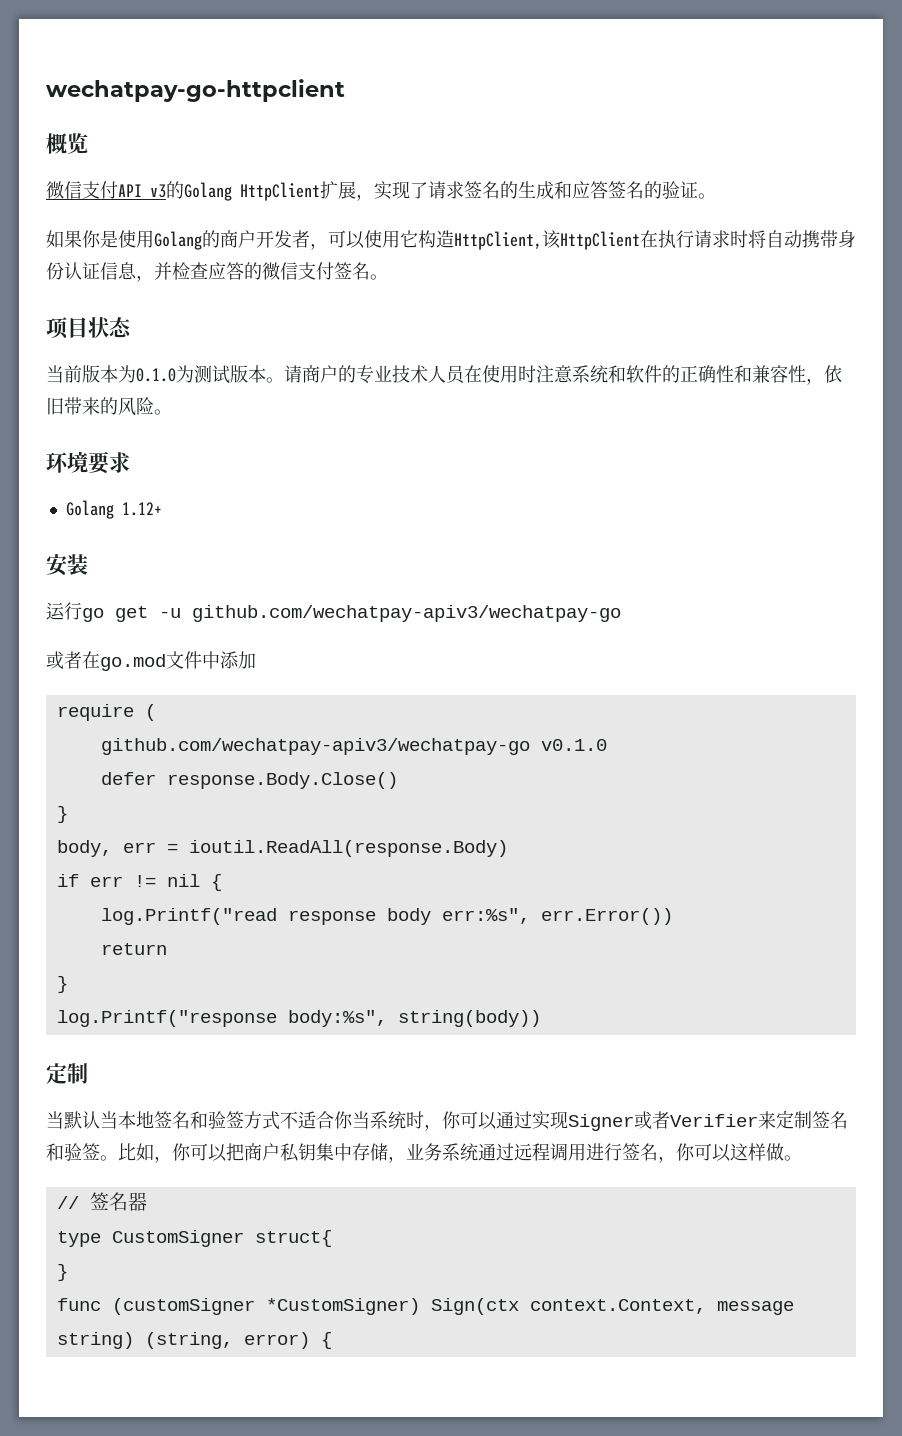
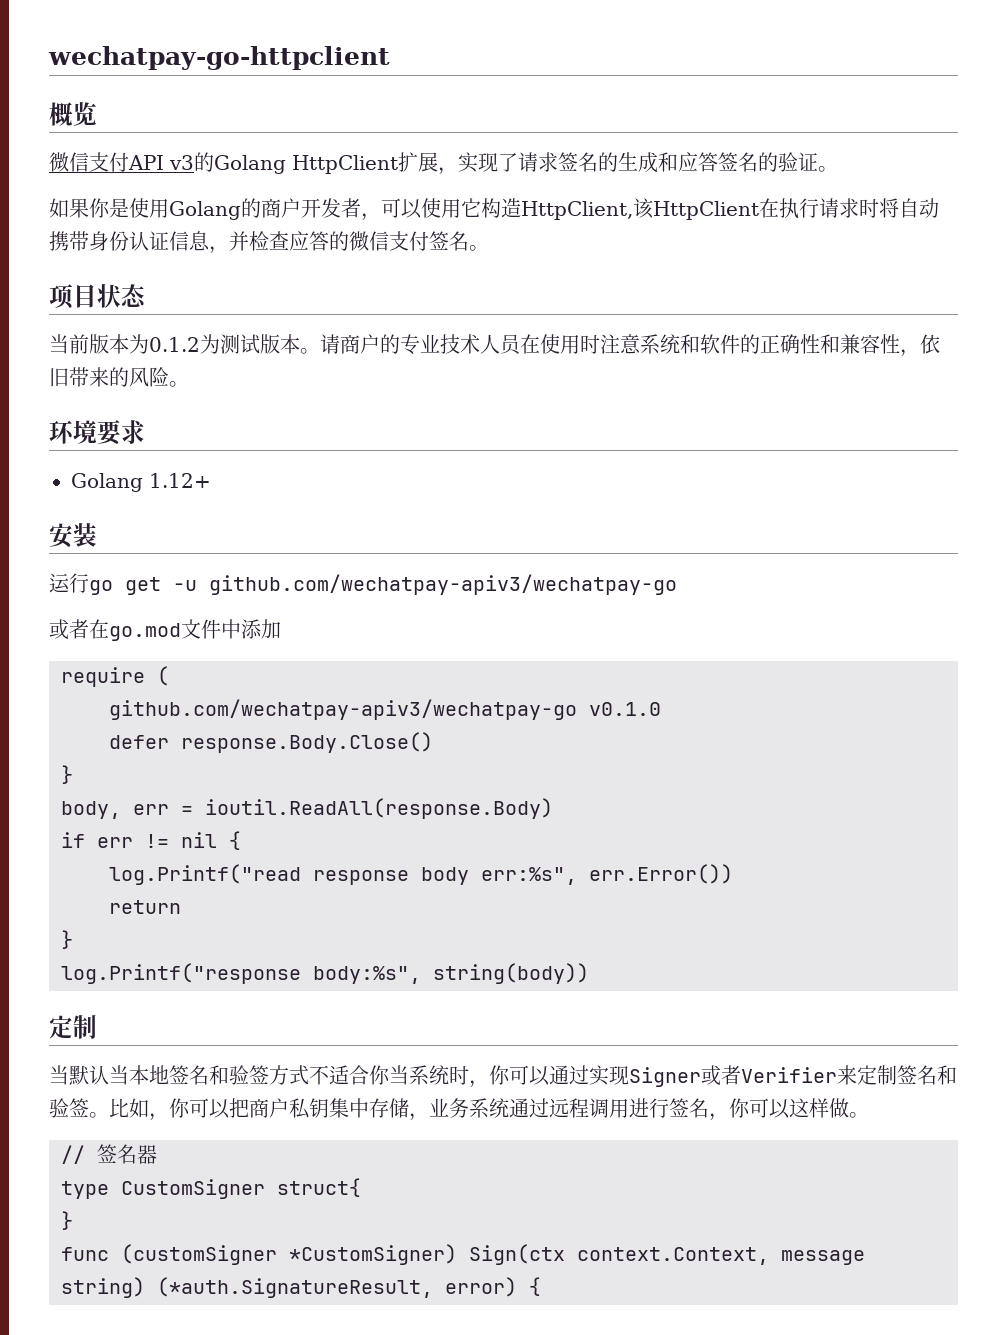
[136,368,176,382] 0.1.0 -> [149,337,200,352] 0.1.2
[144,1332,233,1349] (string, -> [157,1277,433,1298] (*auth.SignatureResult,

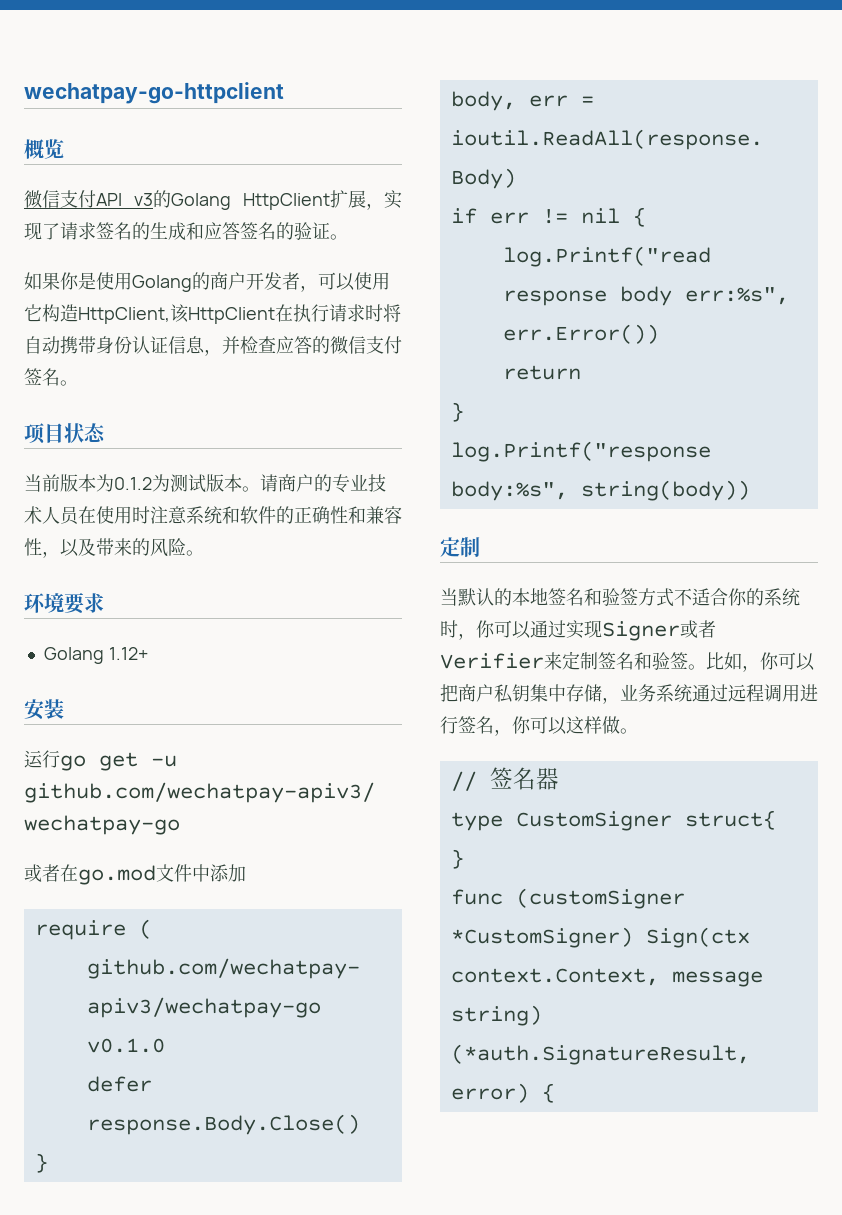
[920,334,940,354] [49,368,69,387] 依旧 -> [60,538,96,557] 以及
[109,1065,129,1085] 当 -> [494,588,512,606] 的
[389,1065,409,1085] 当 -> [746,588,764,606] 的

